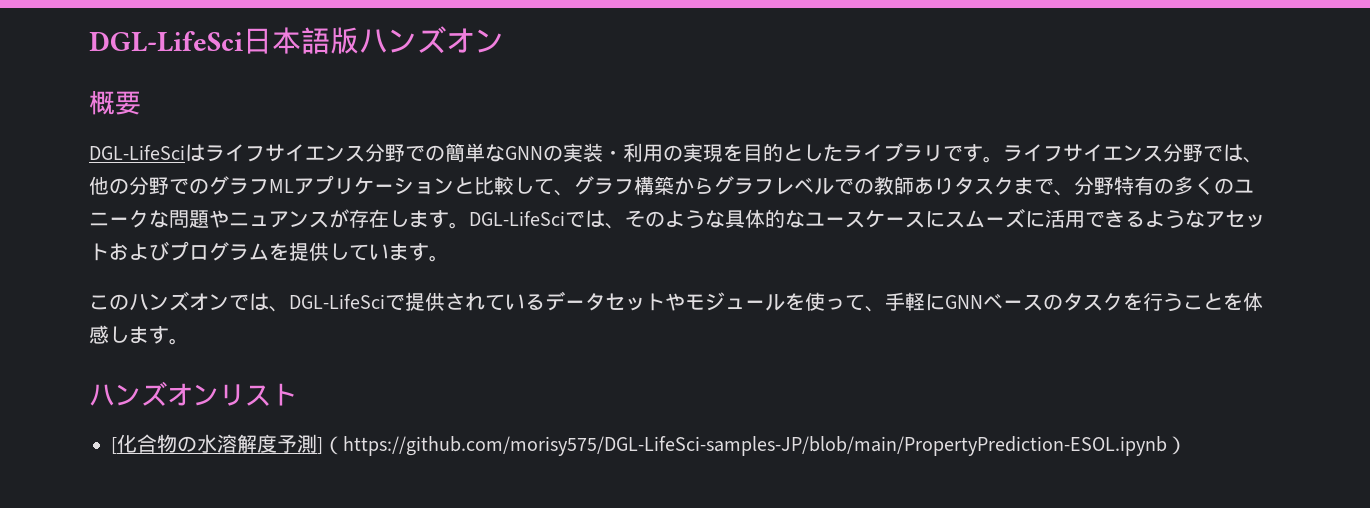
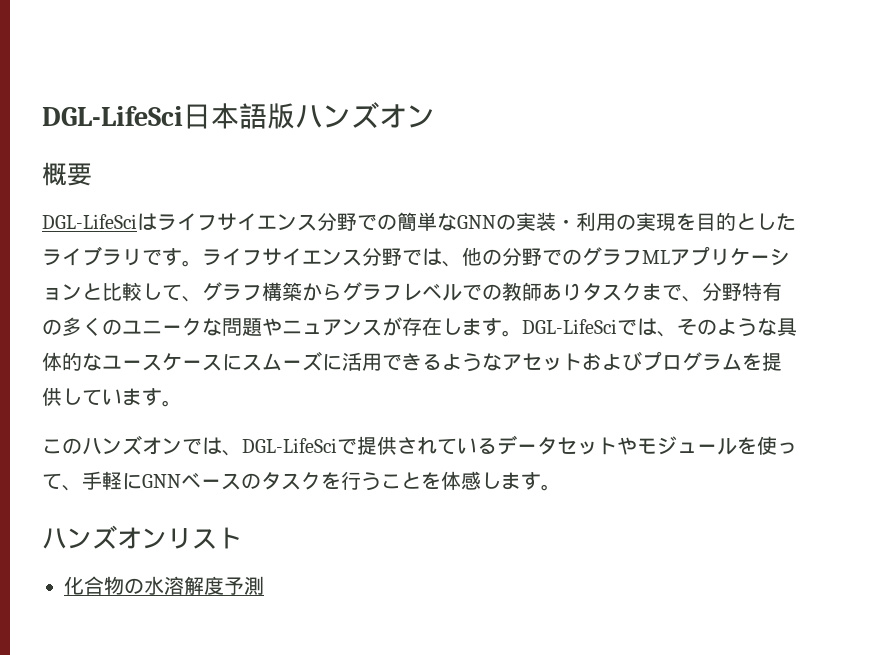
[111,437,117,454] [ -> (242, 538) none
[317,436,1187,456] ]（https://github.com/morisy575/DGL-LifeSci-samples-JP/blob/main/PropertyPrediction-ESOL.ipynb） -> (264, 585) none

